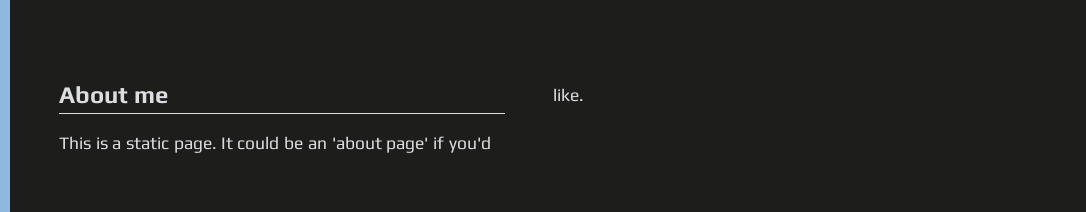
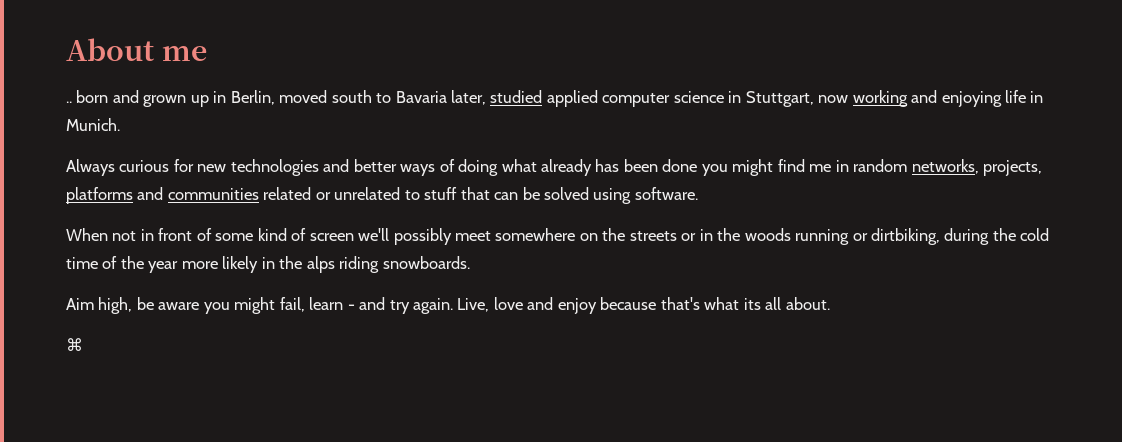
[59,136,491,153] [553,88,583,102] This is a static page. It could be an 'about page' if you'd like. -> [66,90,1044,107] [66,118,120,131] [66,159,1043,176] [66,187,698,204] [66,228,1050,245] [66,256,470,273] [66,297,830,314] [66,338,83,351] .. born and grown up in Berlin, moved south to Bavaria later, studied applied computer science in Stuttgart, now working and enjoying life in Munich. // Always curious for new technologies and better ways of doing what already has been done you might find me in random networks, projects, platforms and communities related or unrelated to stuff that can be solved using software. // When not in front of some kind of screen we'll possibly meet somewhere on the streets or in the woods running or dirtbiking, during the cold time of the year more likely in the alps riding snowboards. // Aim high, be aware you might fail, learn - and try again. Live, love and enjoy because that's what its all about. // ⌘

